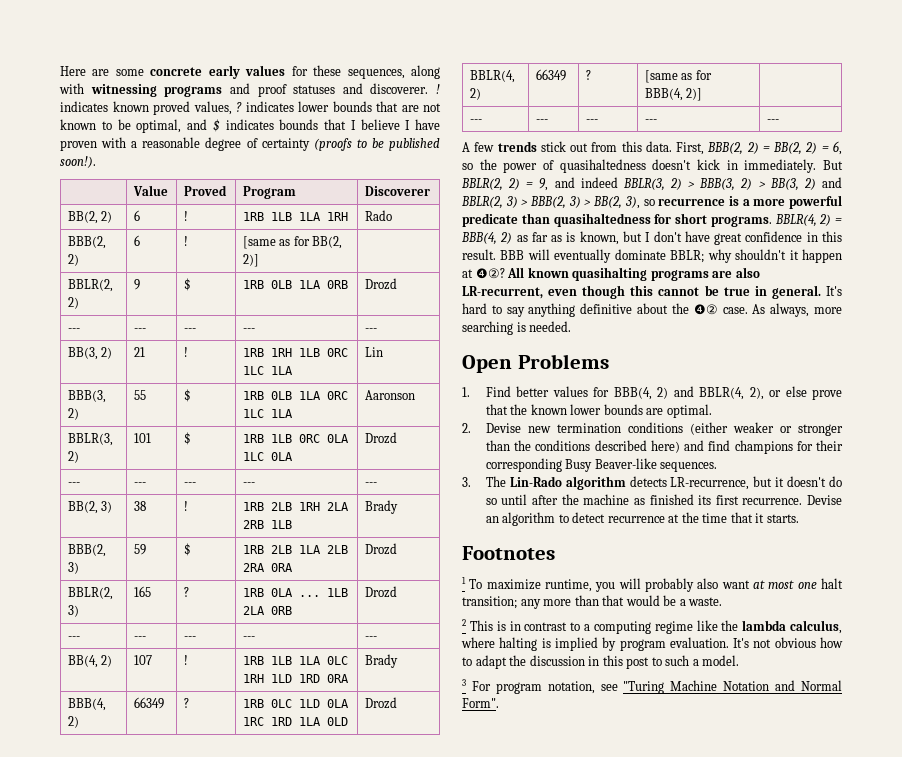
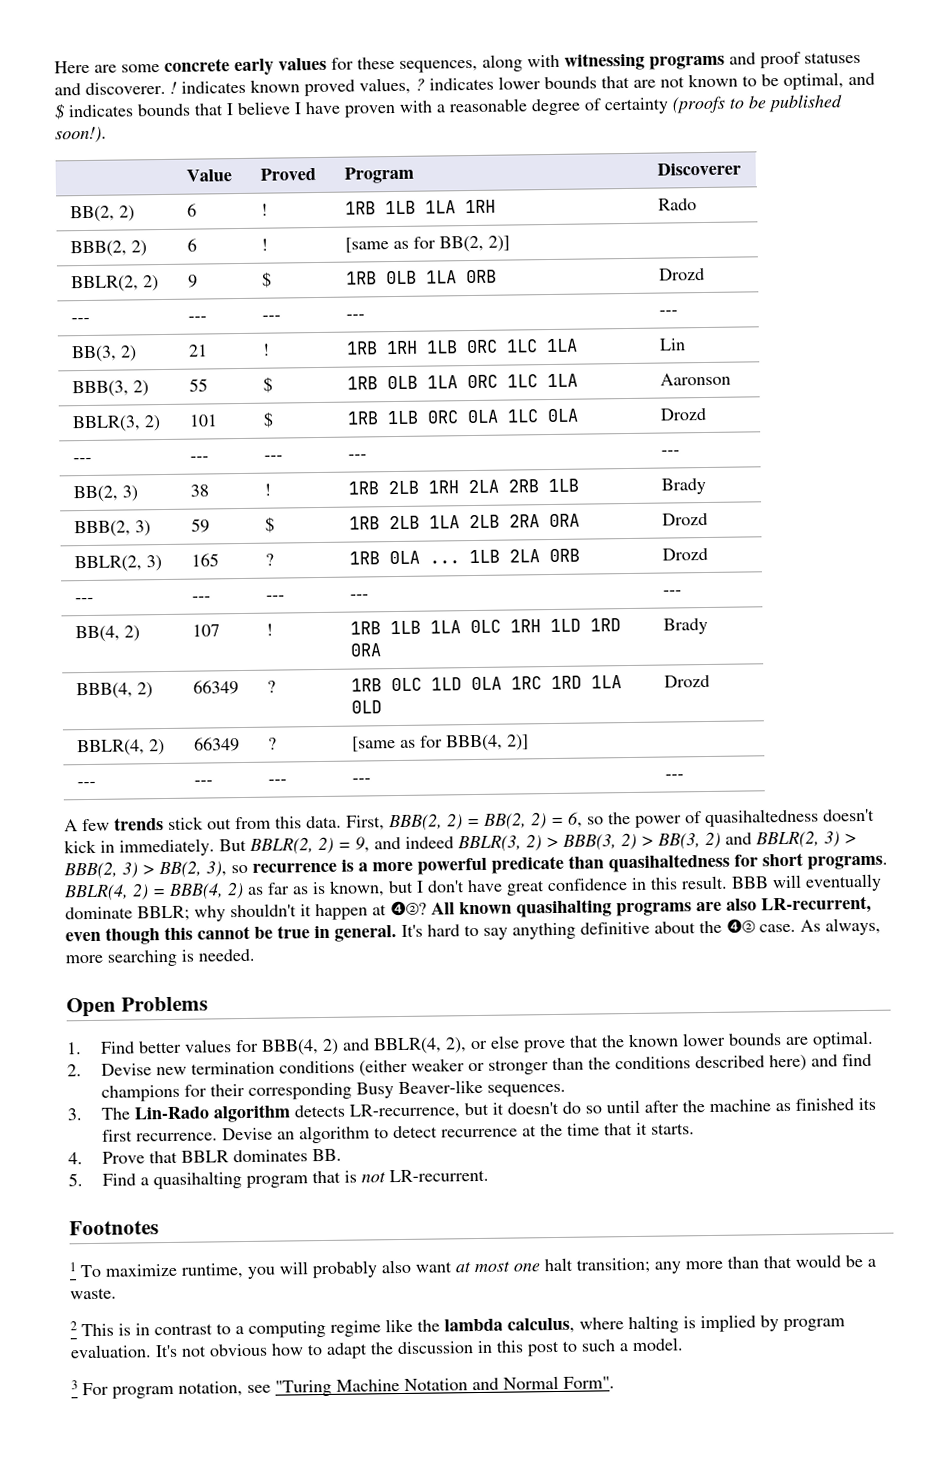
(799, 518) none -> [68,1148,342,1165] [68,1168,489,1190] // 4. Prove that BBLR dominates BB. // 5. Find a quasihalting program that is not LR-recurrent.

